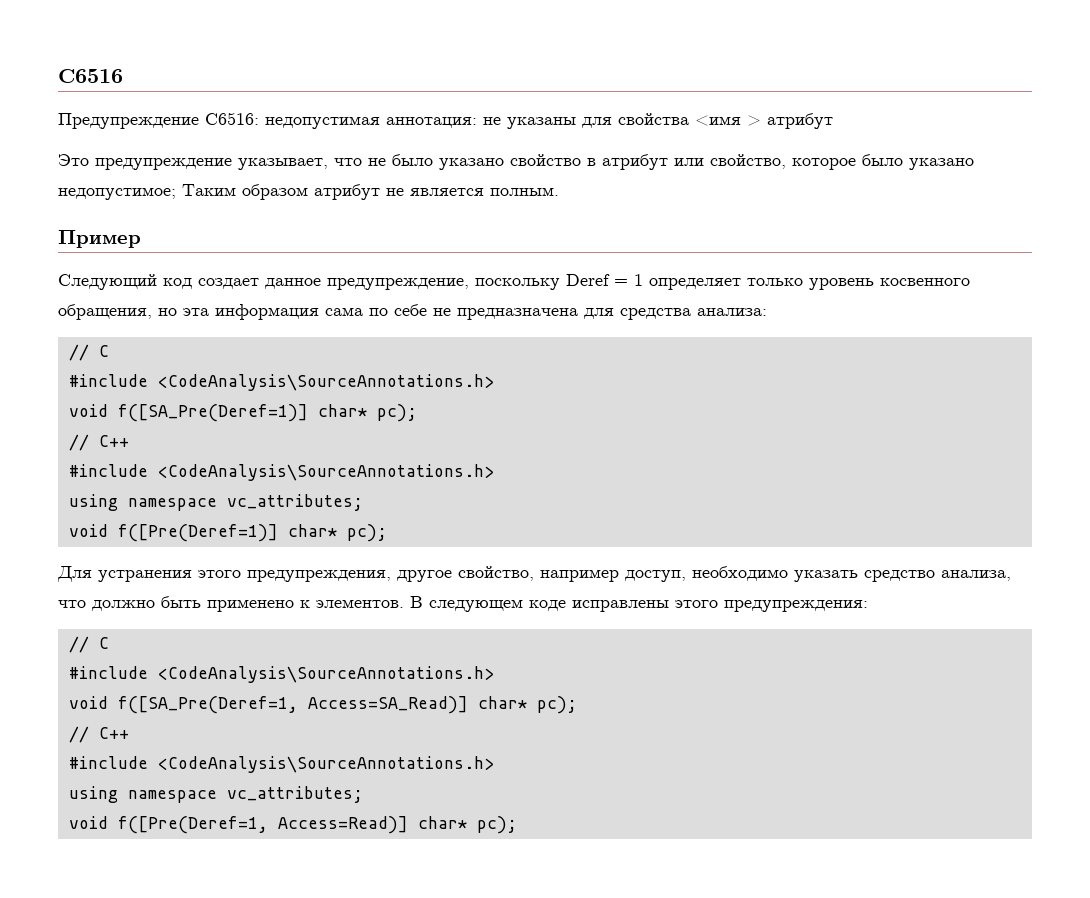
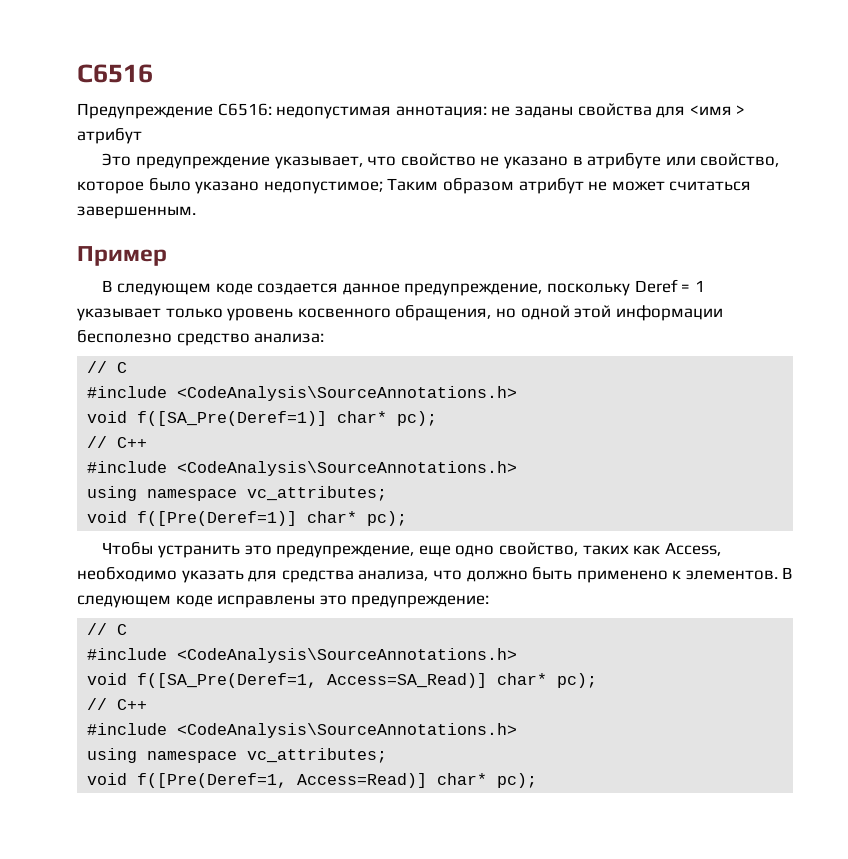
[507,113,689,129] указаны для свойства -> [514,103,686,118] заданы свойства для
[368,154,668,170] не было указано свойство в атрибут -> [400,153,662,169] свойство не указано в атрибуте
[410,187,559,196] [58,230,141,248] [58,274,259,290] является полным. // Пример // Следующий код создает -> [611,181,752,191] [77,206,196,219] [77,246,167,266] [102,280,339,296] может считаться завершенным. // Пример // В следующем коде создается
[649,278,741,290] определяет -> [77,308,161,321] указывает
[183,304,691,320] эта информация сама по себе не предназначена для средства -> [520,305,723,321] [77,330,250,346] одной этой информации бесполезно средство
[57,566,935,582] Для устранения этого предупреждения, другое свойство, например доступ, необходимо указать средство -> [102,542,721,558] [77,567,354,583] Чтобы устранить это предупреждение, еще одно свойство, таких как Access, необходимо указать для средства
[675,600,868,612] этого предупреждения: -> [319,595,490,608] это предупреждение:

